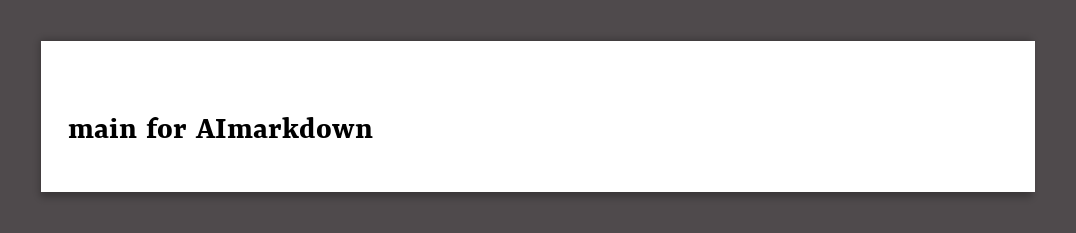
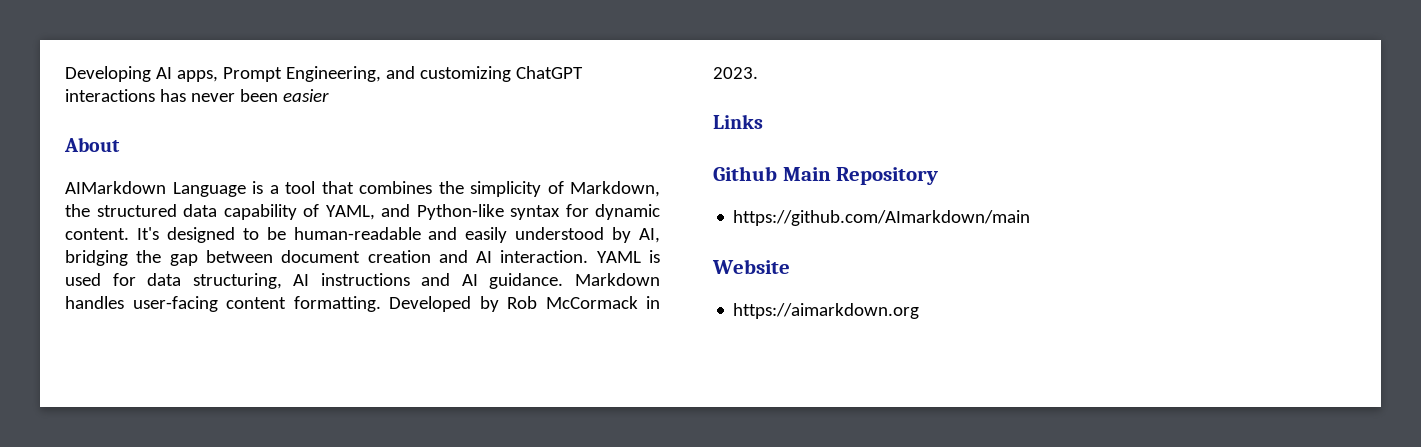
[68,117,373,138] main for AImarkdown -> [65,66,583,82] [65,89,329,102] [64,137,120,152] [65,181,660,197] [65,204,660,220] [65,227,660,243] [65,250,660,266] [65,273,660,289] [65,296,660,312] [713,67,758,79] [713,114,763,129] [713,166,939,185] [733,210,1031,226] [712,259,790,274] [733,303,920,319] Developing AI apps, Prompt Engineering, and customizing ChatGPT interactions has never been easier // About // AIMarkdown Language is a tool that combines the simplicity of Markdown, the structured data capability of YAML, and Python-like syntax for dynamic content. It's designed to be human-readable and easily understood by AI, bridging the gap between document creation and AI interaction. YAML is used for data structuring, AI instructions and AI guidance. Markdown handles user-facing content formatting. Developed by Rob McCormack in 2023. // Links // Github Main Repository // https://github.com/AImarkdown/main // Website // https://aimarkdown.org

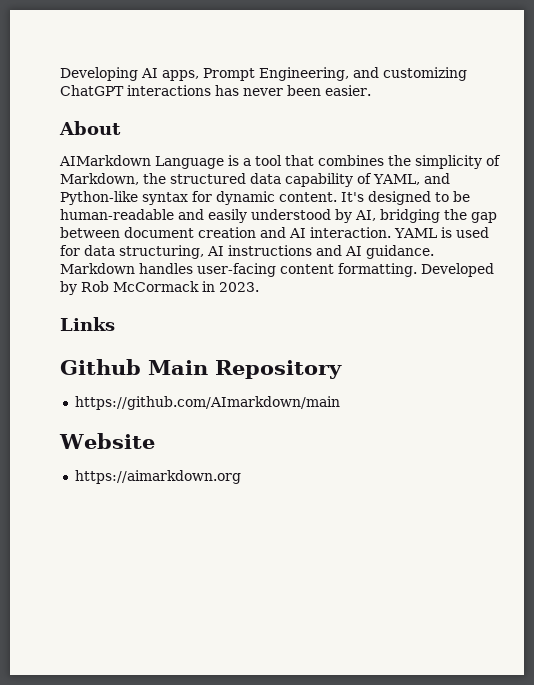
[282,89,329,102] easier -> [325,85,371,96] easier.

